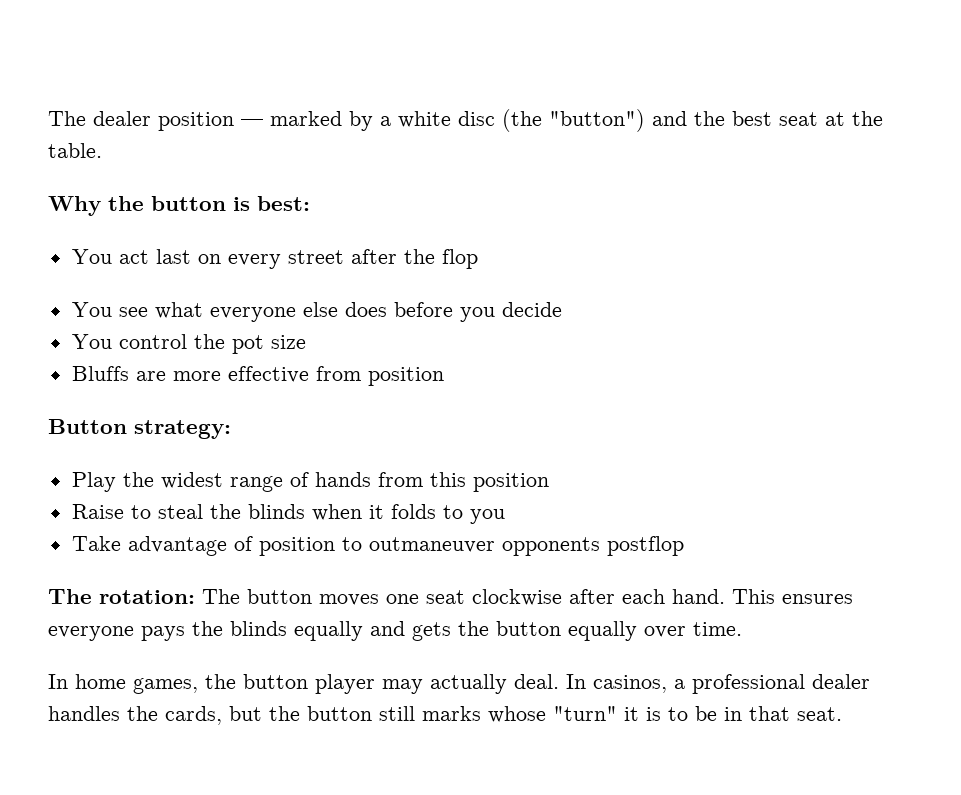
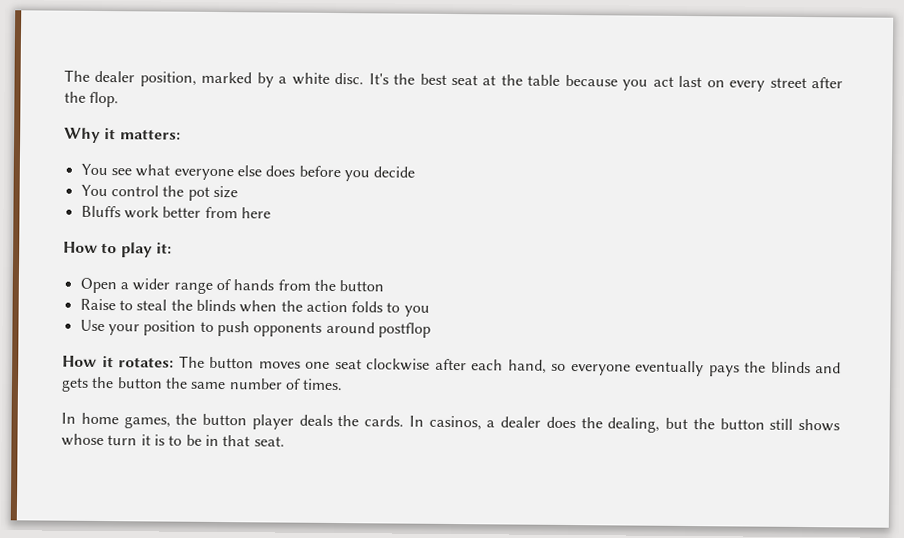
[158,112,263,131] position — -> [139,71,197,87] position,
[458,109,687,132] disc (the "button") and -> [334,72,389,85] disc. It's
[48,143,102,158] [48,196,310,216] [71,249,112,264] table. // Why the button is best: // You -> [527,74,649,91] table because you
[441,249,478,269] flop -> [89,91,120,108] [64,127,181,143] flop. // Why it matters:
[135,366,444,386] [48,419,231,439] [71,472,223,492] are more effective from position // Button strategy: // Play the widest -> [123,206,271,219] [63,241,172,258] [79,277,171,294] work better from here // How to play it: // Open a wider
[429,472,549,492] this position -> [313,279,385,292] the button
[368,505,384,519] it -> [280,300,348,313] the action
[71,536,684,556] [48,589,195,604] Take advantage of position to outmaneuver opponents postflop // The rotation: -> [79,319,431,338] [62,355,174,368] Use your position to push opponents around postflop // How it rotates:
[672,589,853,604] [48,626,134,641] hand. This ensures everyone -> [507,359,704,377] hand, so everyone eventually
[294,621,363,641] equally -> (811, 367) none
[568,621,742,641] equally over time. -> [164,377,344,391] the same number of times.
[382,674,870,694] [48,706,222,725] may actually deal. In casinos, a professional dealer handles the cards, -> [298,414,661,433] deals the cards. In casinos, a dealer does the dealing,
[422,706,617,723] marks whose "turn" -> [798,418,840,432] [61,433,138,447] shows whose turn

